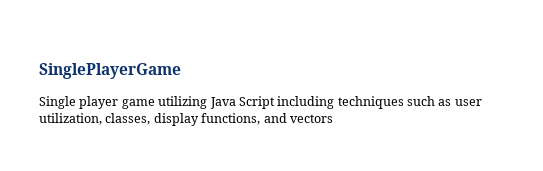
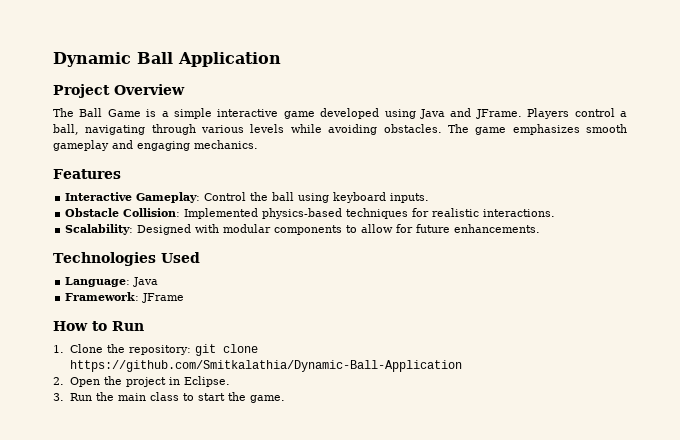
[39,63,181,79] [39,96,482,109] [39,113,333,126] SinglePlayerGame // Single player game utilizing Java Script including techniques such as user utilization, classes, display functions, and vectors -> [53,52,281,67] [53,84,185,98] [53,108,627,119] [53,124,628,135] [53,140,258,151] [53,169,121,179] [65,192,430,203] [65,208,556,219] [65,224,541,235] [53,252,200,266] [65,277,159,287] [65,292,185,303] [53,321,144,331] [53,344,259,356] [70,360,463,372] [53,376,231,387] [53,392,286,403] Dynamic Ball Application // Project Overview // The Ball Game is a simple interactive game developed using Java and JFrame. Players control a ball, navigating through various levels while avoiding obstacles. The game emphasizes smooth gameplay and engaging mechanics. // Features // Interactive Gameplay: Control the ball using keyboard inputs. // Obstacle Collision: Implemented physics-based techniques for realistic interactions. // Scalability: Designed with modular components to allow for future enhancements. // Technologies Used // Language: Java // Framework: JFrame // How to Run // 1. Clone the repository: git clone https://github.com/Smitkalathia/Dynamic-Ball-Application // 2. Open the project in Eclipse. // 3. Run the main class to start the game.

